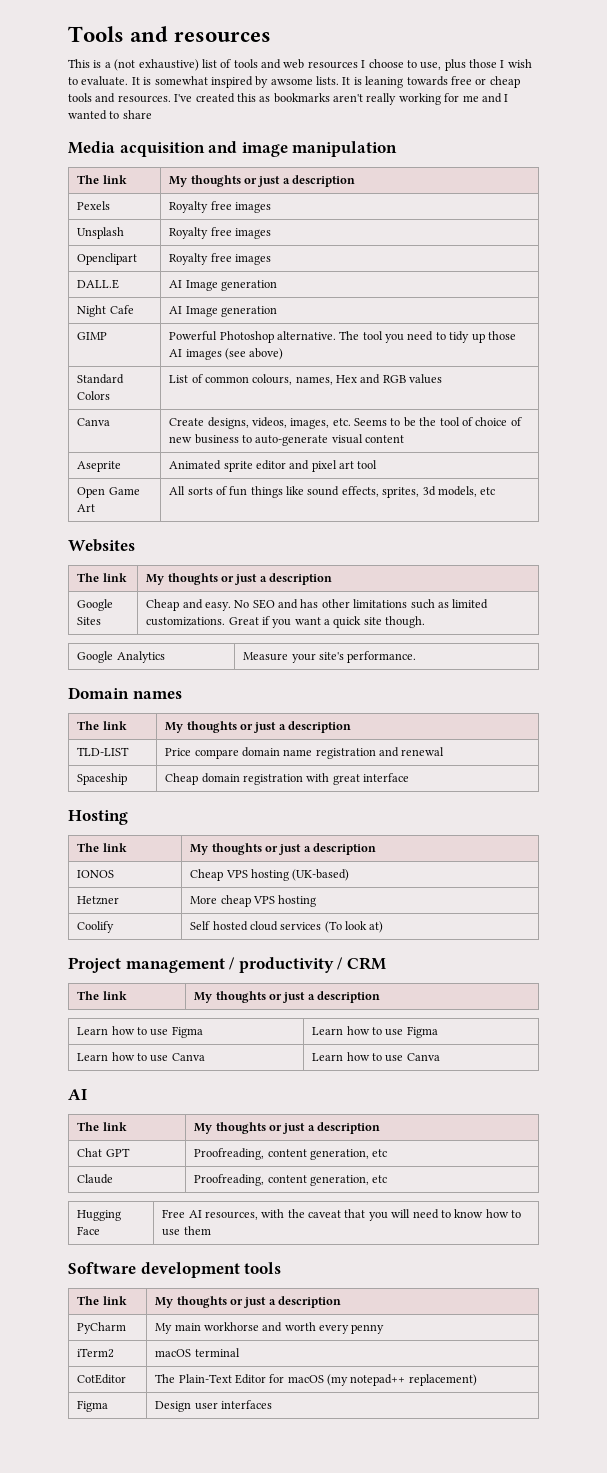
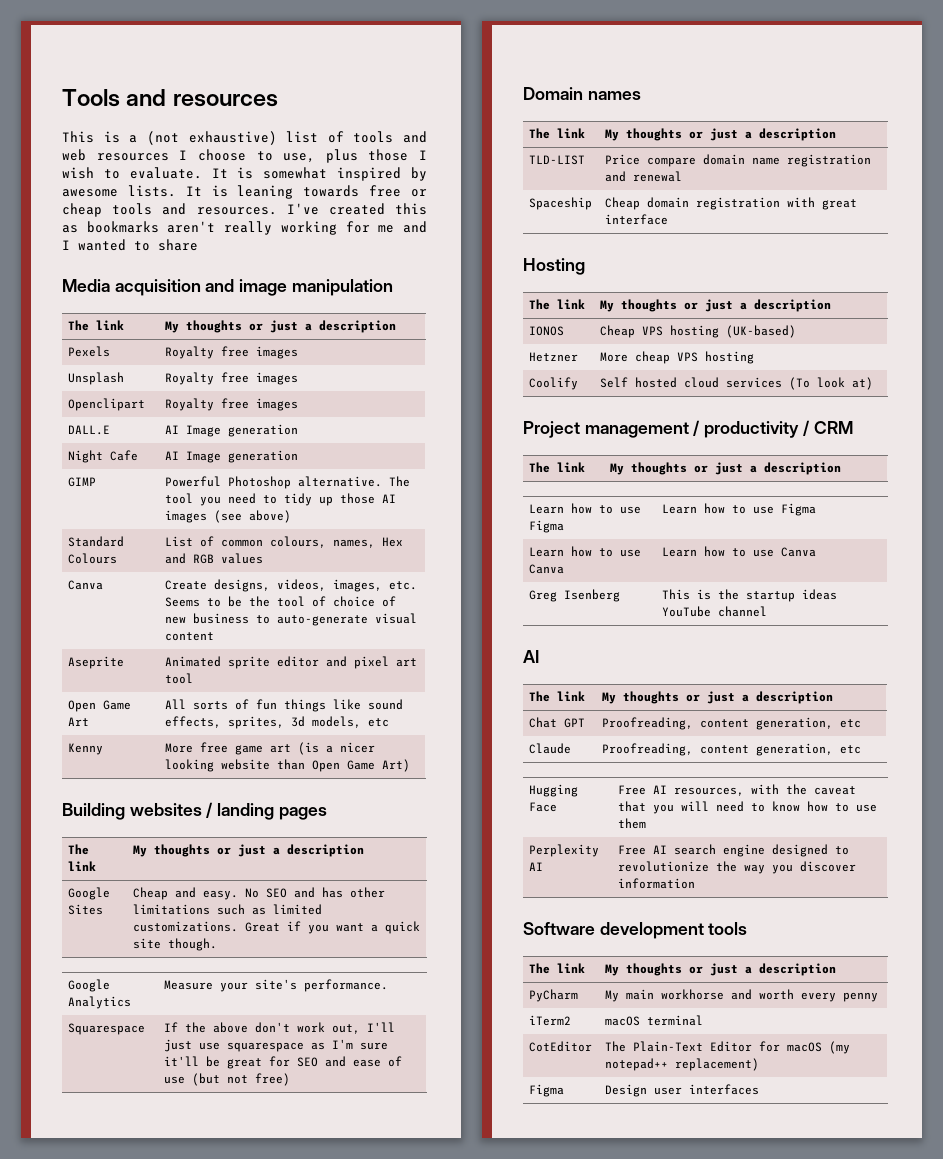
[270,78,313,85] awsome -> [62,189,118,197] awesome
[77,391,111,400] Colors -> [68,553,118,564] Colours
[68,539,135,552] // Websites -> [68,743,104,755] [165,742,376,755] [165,759,411,772] [62,802,327,820] // Kenny | More free game art (is a nicer looking website than Open Game Art) // Building websites / landing pages
(417, 657) none -> [68,1023,146,1035] [164,1022,396,1034] [164,1039,389,1052] [164,1056,403,1069] [164,1073,291,1086] // Squarespace | If the above don't work out, I'll just use squarespace as I'm sure it'll be great for SEO and ease of use (but not free)
(440, 1057) none -> [529,589,621,602] [662,589,838,602] [662,606,768,617] // Greg Isenberg | This is the startup ideas YouTube channel
(211, 1230) none -> [529,844,600,857] [529,862,544,871] [618,844,850,857] [618,861,857,874] [618,878,696,889] // Perplexity AI | Free AI search engine designed to revolutionize the way you discover information

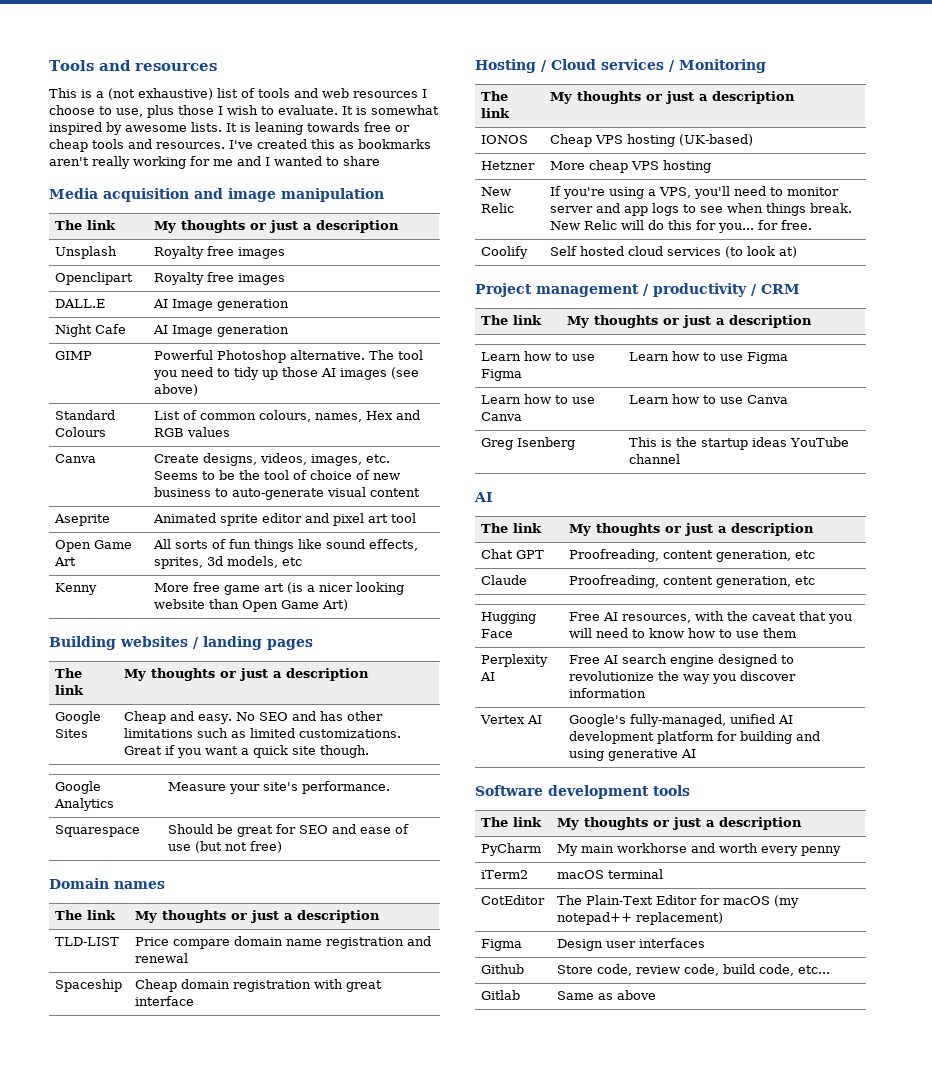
[68,346,111,357] [165,346,299,359] // Pexels | Royalty free images -> (400, 226) none
[164,1022,396,1034] [164,1039,389,1052] [164,1056,200,1066] If the above don't work out, I'll just use squarespace as I'm sure it'll -> [168,824,214,834] Should
(585, 266) none -> [541,59,766,73] / Cloud services / Monitoring
(755, 357) none -> [481,187,512,196] [481,203,515,213] [550,186,840,199] [550,203,853,216] [550,220,813,233] // New Relic | If you're using a VPS, you'll need to monitor server and app logs to see when things break. New Relic will do this for you... for free.
[789,377,811,390] (To -> [725,246,744,258] (to
(696, 883) none -> [480,715,543,724] [569,714,794,727] [569,731,821,744] [569,749,697,761] // Vertex AI | Google's fully-managed, unified AI development platform for building and using generative AI
(760, 1089) none -> [481,964,525,974] [557,964,831,976] [481,990,521,1000] [557,990,657,1000] // Github | Store code, review code, build code, etc... // Gitlab | Same as above

